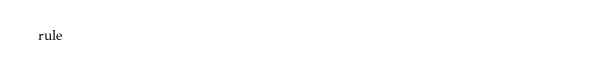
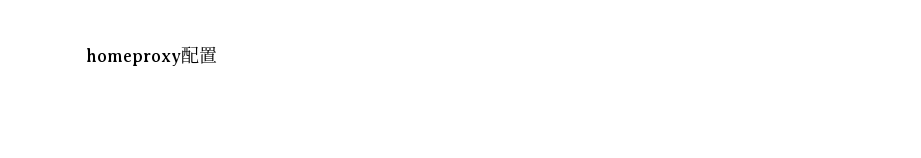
[38,30,63,40] rule -> [86,46,217,66] homeproxy配置

